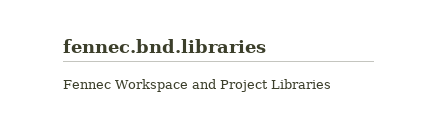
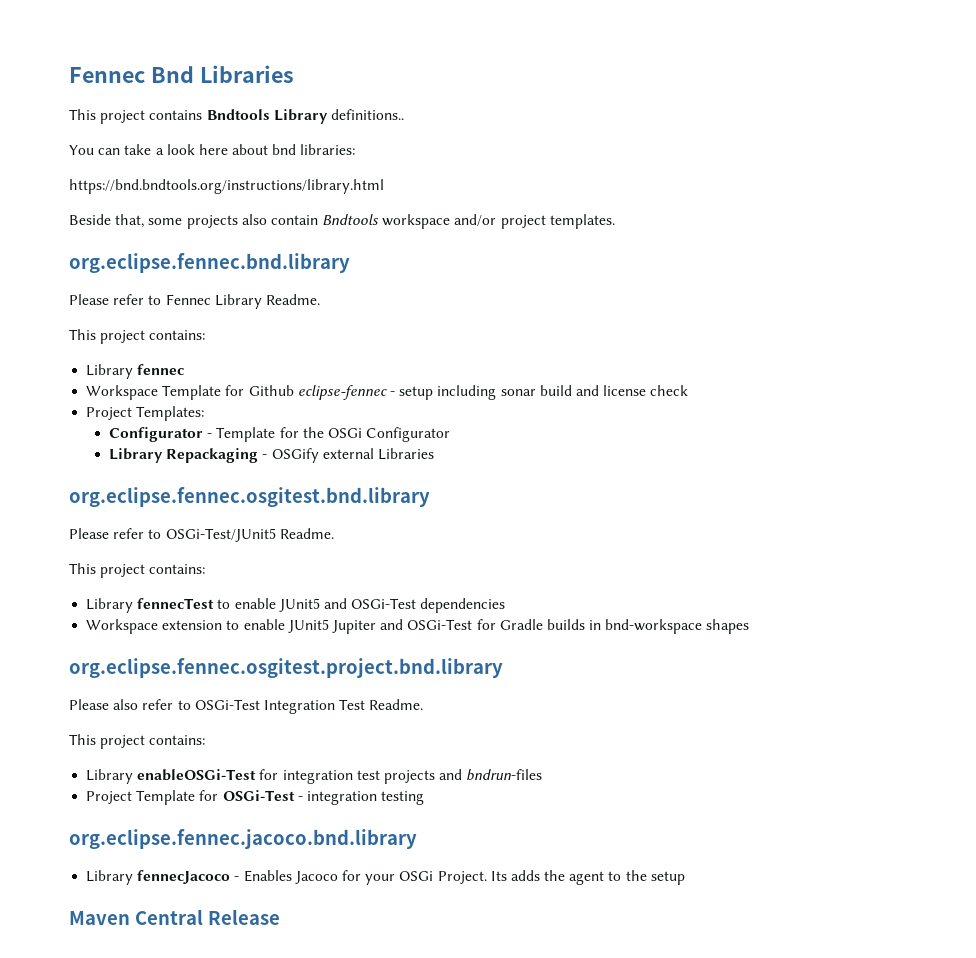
[63,39,266,53] [63,79,331,92] fennec.bnd.libraries // Fennec Workspace and Project Libraries -> [69,65,294,83] [69,109,404,124] [69,144,356,155] [69,179,384,194] [69,214,615,229] [69,253,350,273] [69,294,320,309] [69,329,206,344] [86,364,185,379] [86,385,689,400] [86,406,205,421] [108,427,451,442] [108,448,434,463] [69,487,430,507] [69,528,334,542] [69,563,206,578] [86,598,506,613] [86,619,750,634] [69,658,503,678] [69,699,424,714] [69,734,206,749] [86,769,543,784] [86,790,425,805] [69,829,417,849] [86,870,685,885] [69,909,280,925] Fennec Bnd Libraries // This project contains Bndtools Library definitions.. // You can take a look here about bnd libraries: // https://bnd.bndtools.org/instructions/library.html // Beside that, some projects also contain Bndtools workspace and/or project templates. // org.eclipse.fennec.bnd.library // Please refer to Fennec Library Readme. // This project contains: // Library fennec // Workspace Template for Github eclipse-fennec - setup including sonar build and license check // Project Templates: // Configurator - Template for the OSGi Configurator // Library Repackaging - OSGify external Libraries // org.eclipse.fennec.osgitest.bnd.library // Please refer to OSGi-Test/JUnit5 Readme. // This project contains: // Library fennecTest to enable JUnit5 and OSGi-Test dependencies // Workspace extension to enable JUnit5 Jupiter and OSGi-Test for Gradle builds in bnd-workspace shapes // org.eclipse.fennec.osgitest.project.bnd.library // Please also refer to OSGi-Test Integration Test Readme. // This project contains: // Library enableOSGi-Test for integration test projects and bndrun-files // Project Template for OSGi-Test - integration testing // org.eclipse.fennec.jacoco.bnd.library // Library fennecJacoco - Enables Jacoco for your OSGi Project. Its adds the agent to the setup // Maven Central Release

